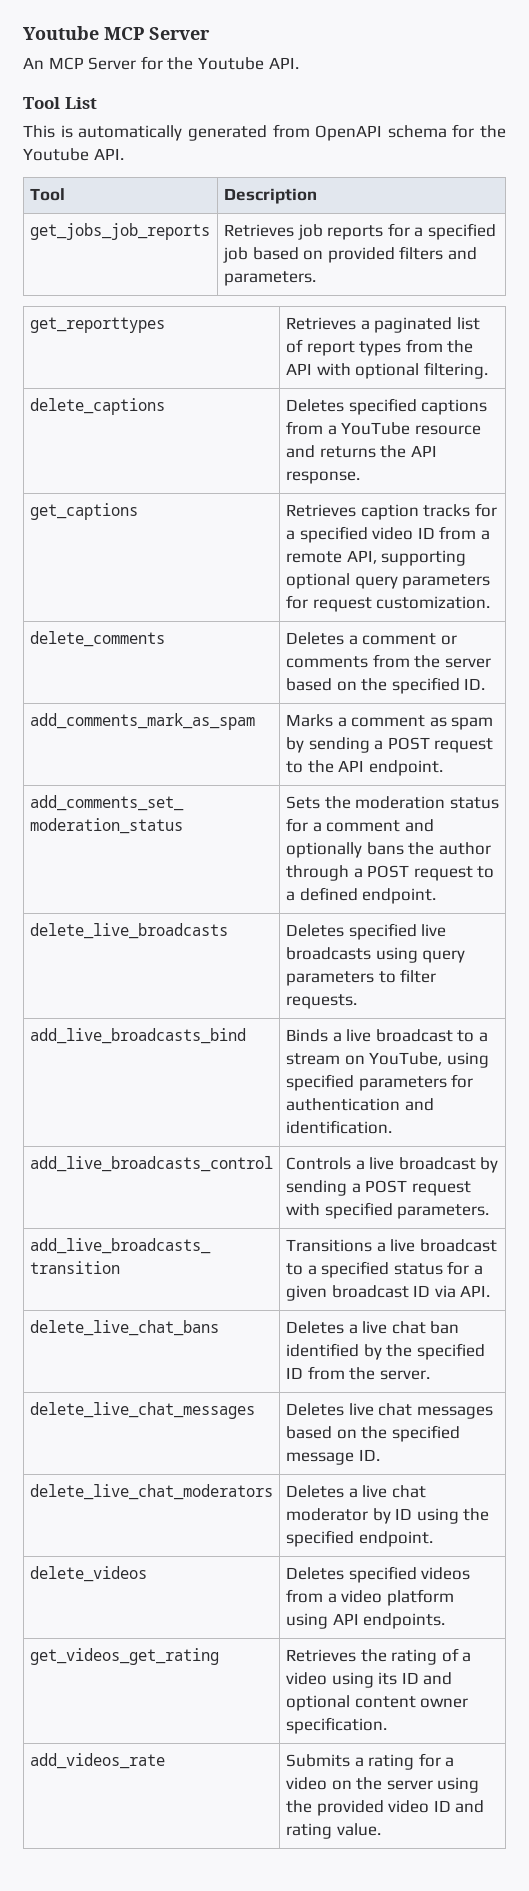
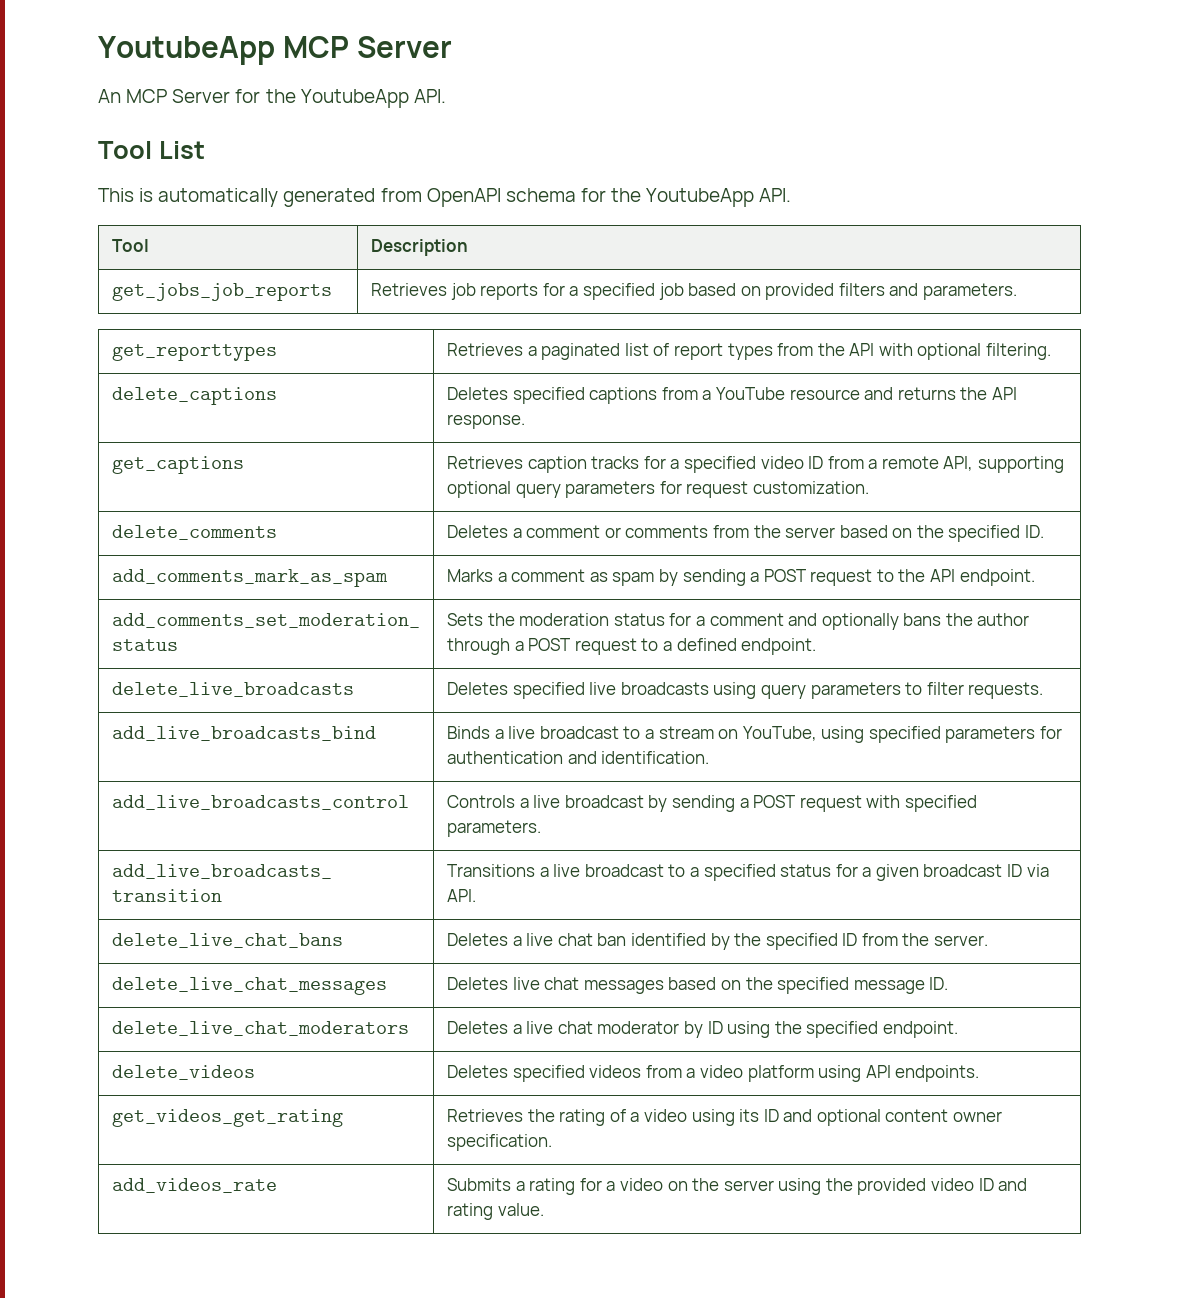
[23,26,99,40] Youtube -> [98,36,275,65] YoutubeApp
[197,57,264,70] Youtube -> [300,89,409,108] YoutubeApp
[23,148,89,161] Youtube -> [646,188,755,207] YoutubeApp

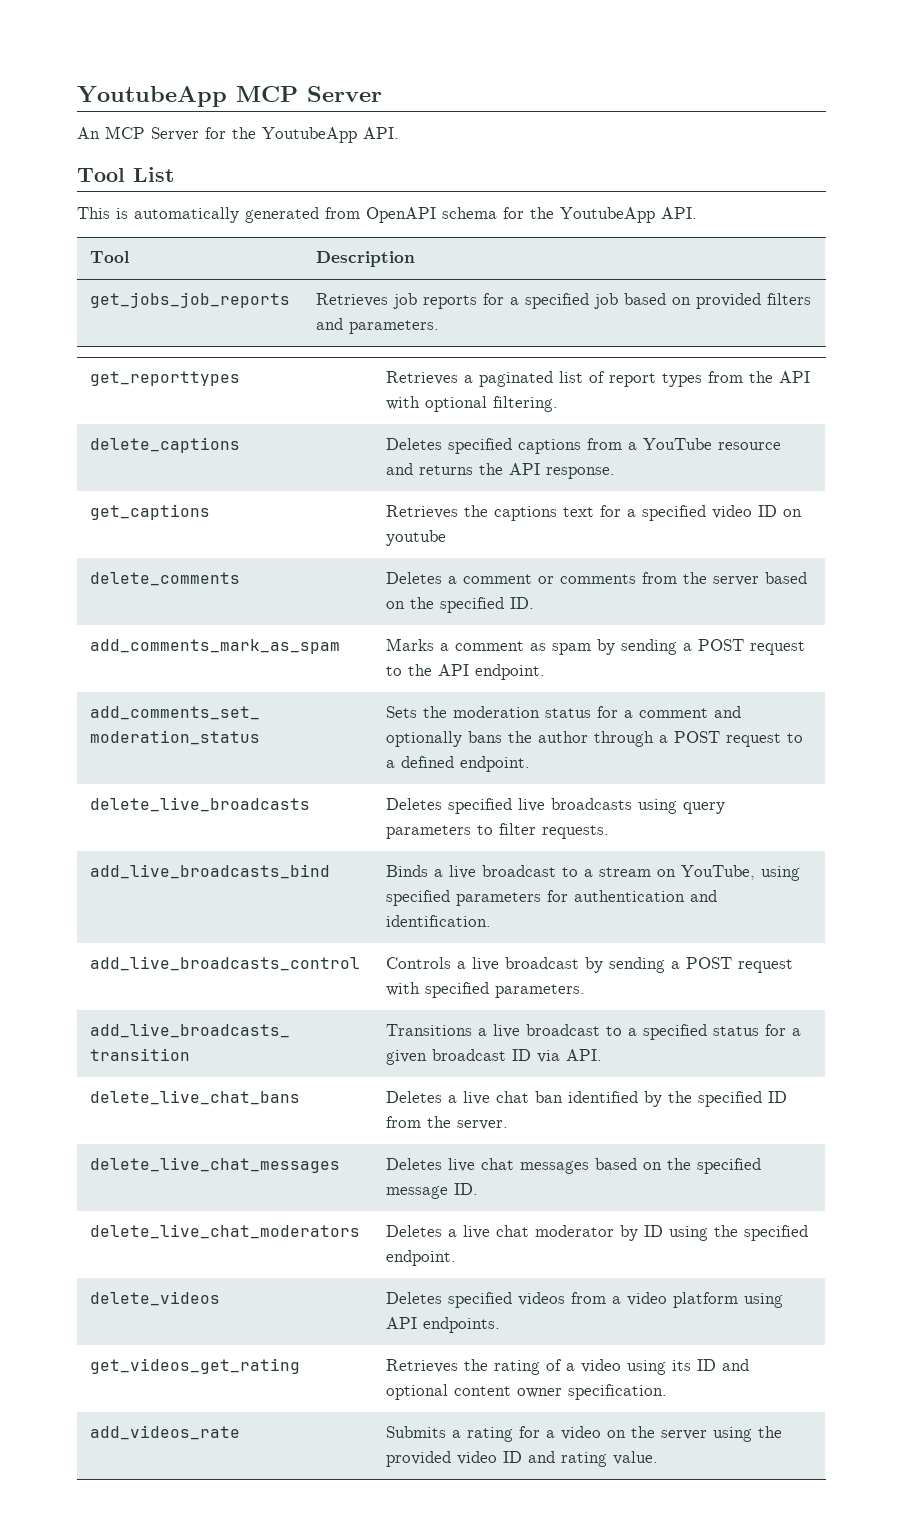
[527,456,640,473] caption tracks -> [463,505,594,521] the captions text
[827,456,1065,473] [446,481,869,498] from a remote API, supporting optional query parameters for request customization. -> [782,509,802,517] [385,530,446,546] on youtube

